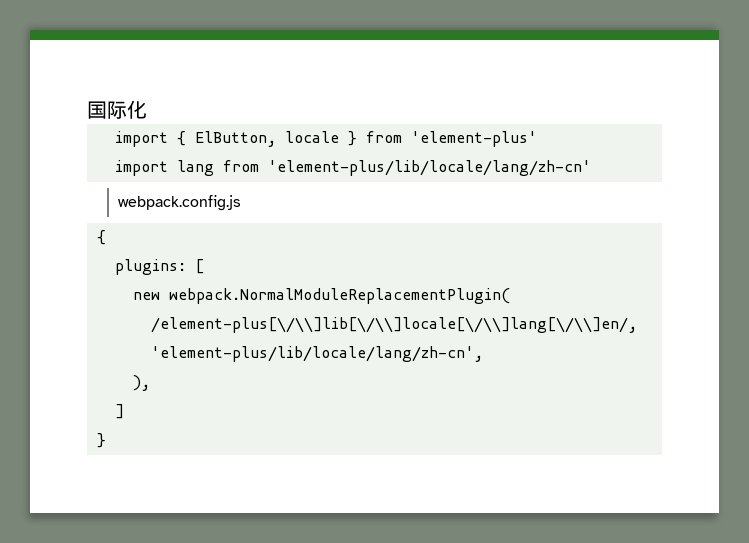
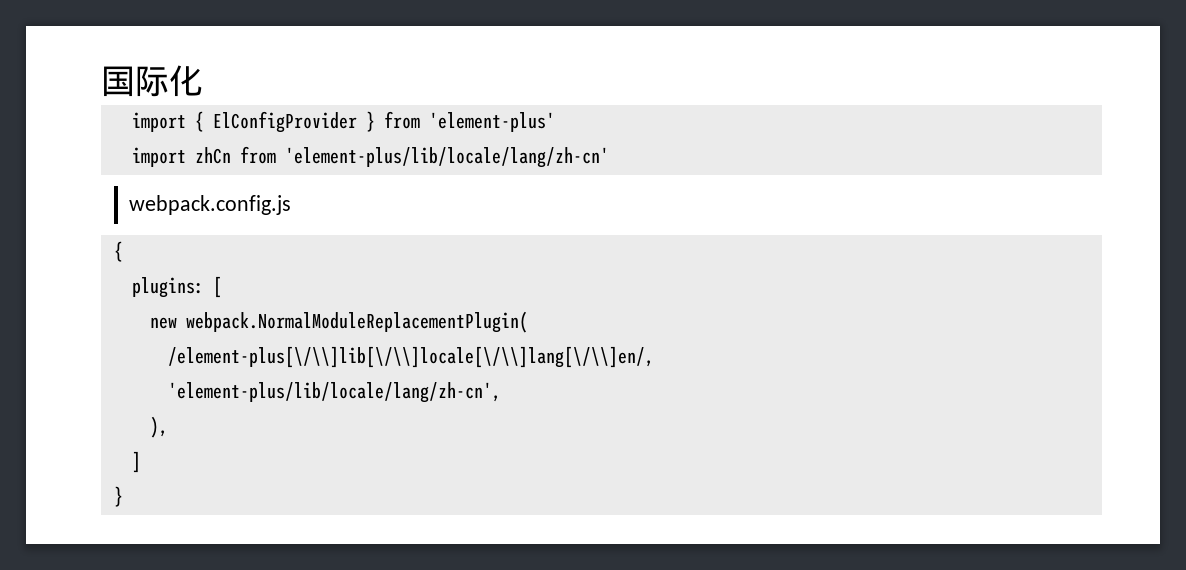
[194,131,339,147] ElButton, locale -> [212,111,357,133] ElConfigProvider
[176,160,214,176] lang -> [194,147,231,164] zhCn

